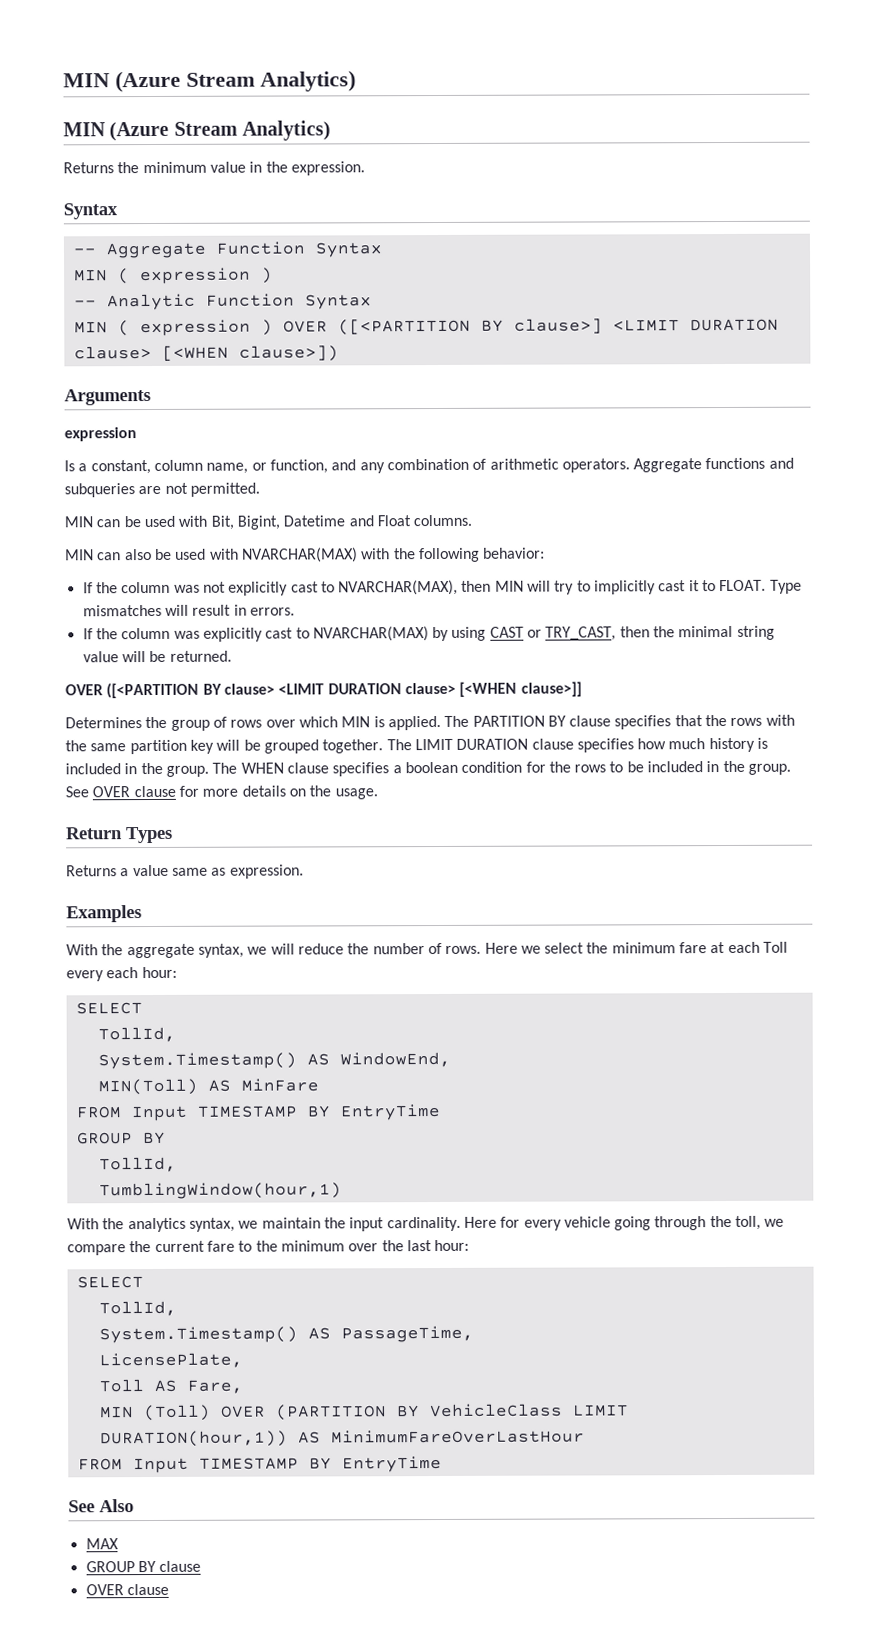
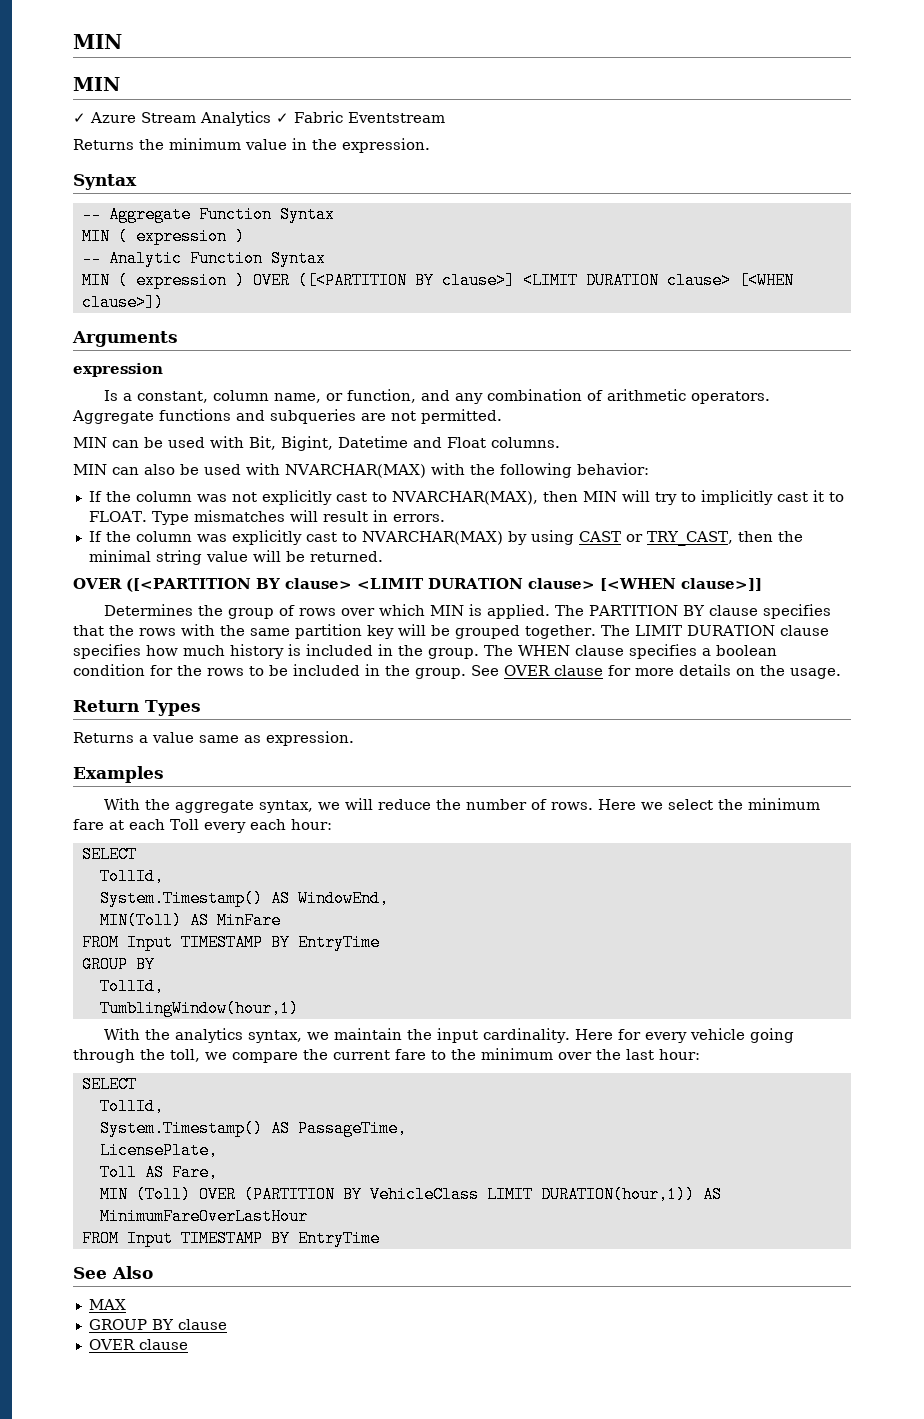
[63,70,356,93] [63,120,332,142] MIN (Azure Stream Analytics) // MIN (Azure Stream Analytics) -> [73,34,122,49] [73,77,120,91] [73,111,445,126] MIN // MIN // ✓ Azure Stream Analytics ✓ Fabric Eventstream

